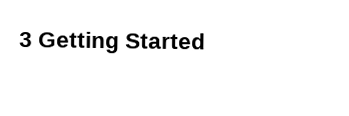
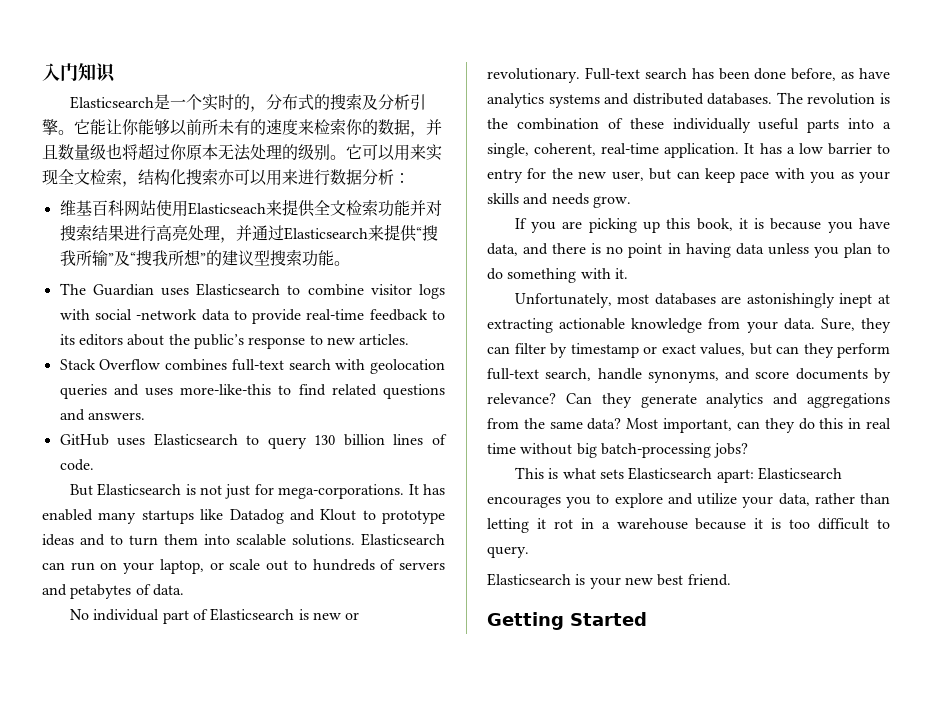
[19,31,33,48] 3 -> [42,63,116,83] [69,93,426,112] [42,118,442,137] [42,143,442,161] [42,168,410,187] [59,199,442,217] [59,224,438,243] [59,249,350,267] [59,283,445,299] [59,309,446,324] [59,334,410,349] [59,359,446,374] [59,384,445,399] [59,409,145,421] [59,433,448,449] [59,459,94,471] [69,483,445,499] [42,509,445,524] [42,533,445,546] [42,559,446,574] [42,584,184,599] [69,608,360,624] [487,67,890,83] [487,92,890,108] [487,118,891,133] [487,143,890,158] [487,168,890,183] [487,193,631,208] [514,218,890,233] [487,243,890,258] [487,268,628,283] [514,293,890,308] [487,318,891,333] [487,343,890,358] [487,368,891,383] [487,393,890,408] [487,418,891,433] [487,443,749,458] [514,467,842,483] [487,493,890,508] [487,518,891,533] [487,546,529,558] [487,573,731,589] 入门知识 // Elasticsearch是一个实时的，分布式的搜索及分析引擎。它能让你能够以前所未有的速度来检索你的数据，并且数量级也将超过你原本无法处理的级别。它可以用来实现全文检索，结构化搜索亦可以用来进行数据分析： // 维基百科网站使用Elasticseach来提供全文检索功能并对搜索结果进行高亮处理，并通过Elasticsearch来提供“搜我所输”及“搜我所想”的建议型搜索功能。 // The Guardian uses Elasticsearch to combine visitor logs with social -network data to provide real-time feedback to its editors about the public’s response to new articles. // Stack Overflow combines full-text search with geolocation queries and uses more-like-this to find related questions and answers. // GitHub uses Elasticsearch to query 130 billion lines of code. // But Elasticsearch is not just for mega-corporations. It has enabled many startups like Datadog and Klout to prototype ideas and to turn them into scalable solutions. Elasticsearch can run on your laptop, or scale out to hundreds of servers and petabytes of data. // No individual part of Elasticsearch is new or revolutionary. Full-text search has been done before, as have analytics systems and distributed databases. The revolution is the combination of these individually useful parts into a single, coherent, real-time application. It has a low barrier to entry for the new user, but can keep pace with you as your skills and needs grow. // If you are picking up this book, it is because you have data, and there is no point in having data unless you plan to do something with it. // Unfortunately, most databases are astonishingly inept at extracting actionable knowledge from your data. Sure, they can filter by timestamp or exact values, but can they perform full-text search, handle synonyms, and score documents by relevance? Can they generate analytics and aggregations from the same data? Most important, can they do this in real time without big batch-processing jobs? // This is what sets Elasticsearch apart: Elasticsearch encourages you to explore and utilize your data, rather than letting it rot in a warehouse because it is too difficult to query. // Elasticsearch is your new best friend. //

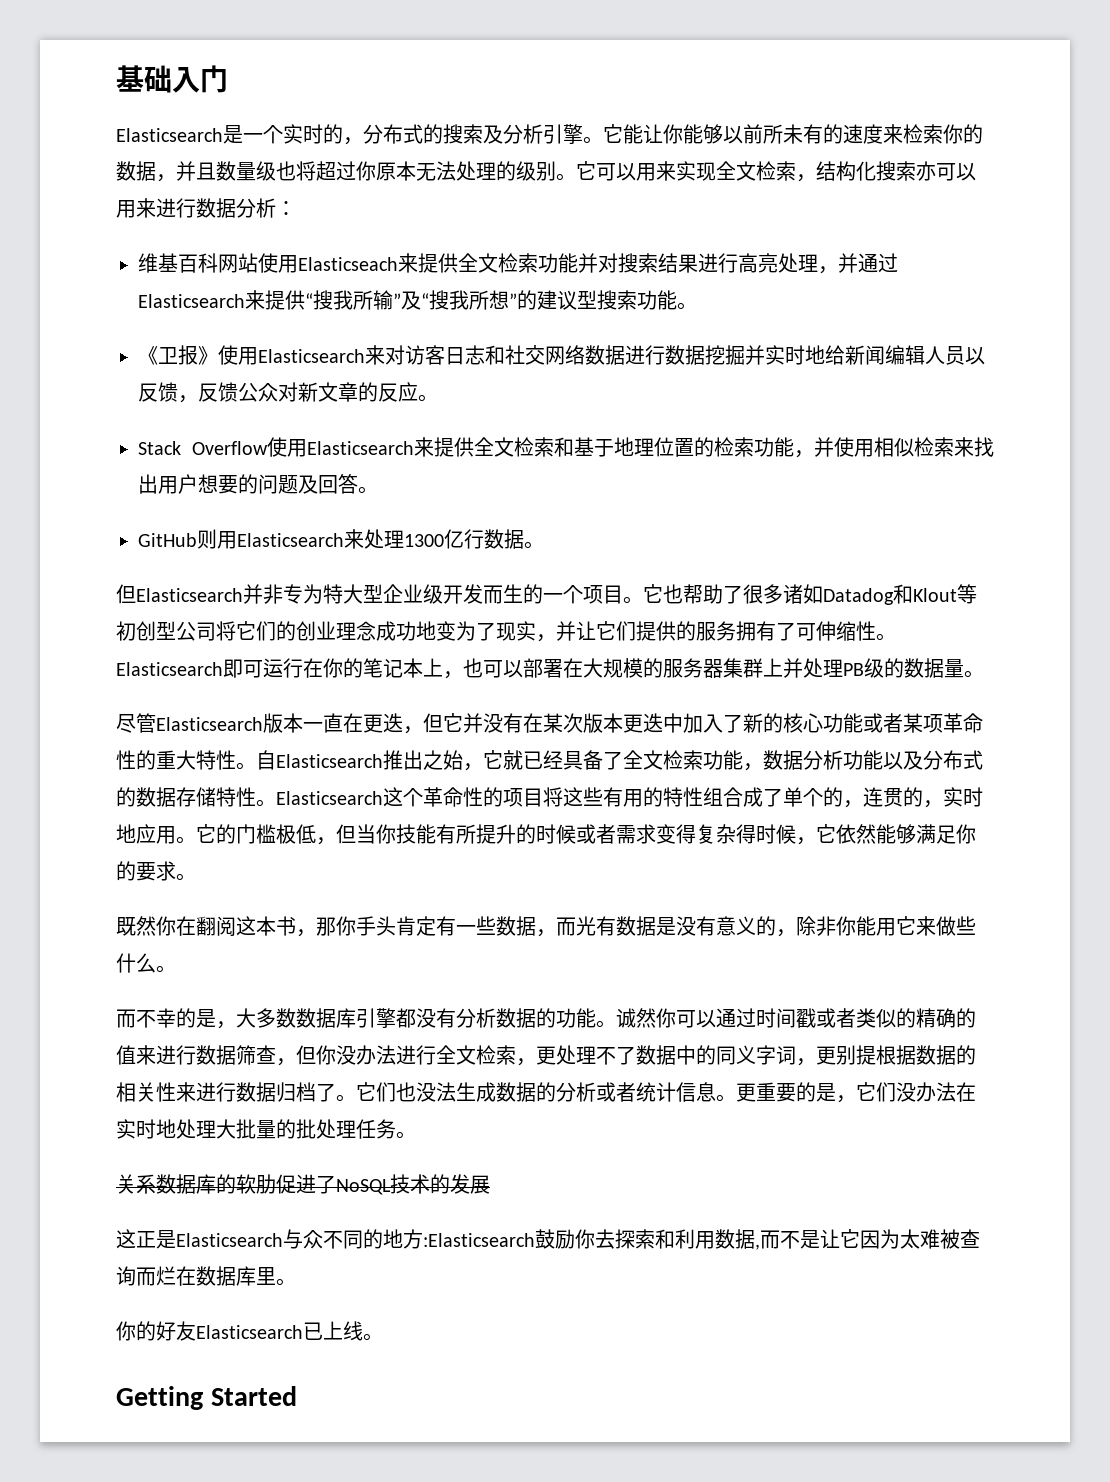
(42, 72) none -> [116,65,172,93] 基础
[78,63,116,83] 知识 -> (228, 79) none
[59,283,445,299] [59,309,446,324] [59,334,410,349] [59,359,446,374] [59,384,445,399] [59,409,145,421] [59,433,448,449] [59,459,94,471] [69,483,445,499] [42,509,445,524] [42,533,445,546] [42,559,446,574] [42,584,184,599] [69,608,360,624] [487,67,890,83] [487,92,890,108] [487,118,891,133] [487,143,890,158] [487,168,890,183] [487,193,631,208] [514,218,890,233] [487,243,890,258] [487,268,628,283] [514,293,890,308] [487,318,891,333] [487,343,890,358] [487,368,891,383] [487,393,890,408] [487,418,891,433] [487,443,749,458] [514,467,842,483] [487,493,890,508] [487,518,891,533] [487,546,529,558] [487,573,731,589] The Guardian uses Elasticsearch to combine visitor logs with social -network data to provide real-time feedback to its editors about the public’s response to new articles. // Stack Overflow combines full-text search with geolocation queries and uses more-like-this to find related questions and answers. // GitHub uses Elasticsearch to query 130 billion lines of code. // But Elasticsearch is not just for mega-corporations. It has enabled many startups like Datadog and Klout to prototype ideas and to turn them into scalable solutions. Elasticsearch can run on your laptop, or scale out to hundreds of servers and petabytes of data. // No individual part of Elasticsearch is new or revolutionary. Full-text search has been done before, as have analytics systems and distributed databases. The revolution is the combination of these individually useful parts into a single, coherent, real-time application. It has a low barrier to entry for the new user, but can keep pace with you as your skills and needs grow. // If you are picking up this book, it is because you have data, and there is no point in having data unless you plan to do something with it. // Unfortunately, most databases are astonishingly inept at extracting actionable knowledge from your data. Sure, they can filter by timestamp or exact values, but can they perform full-text search, handle synonyms, and score documents by relevance? Can they generate analytics and aggregations from the same data? Most important, can they do this in real time without big batch-processing jobs? // This is what sets Elasticsearch apart: Elasticsearch encourages you to explore and utilize your data, rather than letting it rot in a warehouse because it is too difficult to query. // Elasticsearch is your new best friend. -> [138,345,985,365] [138,382,438,403] [138,437,994,458] [138,474,378,494] [138,529,544,549] [116,584,977,605] [116,621,896,642] [116,658,984,679] [116,713,983,734] [116,750,983,771] [116,787,983,808] [116,824,976,845] [116,861,196,881] [116,916,976,937] [116,953,176,973] [116,1008,976,1029] [116,1045,976,1066] [116,1082,976,1103] [116,1119,416,1139] [116,1174,490,1195] [116,1229,980,1250] [116,1266,296,1286] [116,1321,383,1341] 《卫报》使用Elasticsearch来对访客日志和社交网络数据进行数据挖掘并实时地给新闻编辑人员以反馈，反馈公众对新文章的反应。 // Stack Overflow使用Elasticsearch来提供全文检索和基于地理位置的检索功能，并使用相似检索来找出用户想要的问题及回答。 // GitHub则用Elasticsearch来处理1300亿行数据。 // 但Elasticsearch并非专为特大型企业级开发而生的一个项目。它也帮助了很多诸如Datadog和Klout等初创型公司将它们的创业理念成功地变为了现实，并让它们提供的服务拥有了可伸缩性。Elasticsearch即可运行在你的笔记本上，也可以部署在大规模的服务器集群上并处理PB级的数据量。 // 尽管Elasticsearch版本一直在更迭，但它并没有在某次版本更迭中加入了新的核心功能或者某项革命性的重大特性。自Elasticsearch推出之始，它就已经具备了全文检索功能，数据分析功能以及分布式的数据存储特性。Elasticsearch这个革命性的项目将这些有用的特性组合成了单个的，连贯的，实时地应用。它的门槛极低，但当你技能有所提升的时候或者需求变得复杂得时候，它依然能够满足你的要求。 // 既然你在翻阅这本书，那你手头肯定有一些数据，而光有数据是没有意义的，除非你能用它来做些什么。 // 而不幸的是，大多数数据库引擎都没有分析数据的功能。诚然你可以通过时间戳或者类似的精确的值来进行数据筛查，但你没办法进行全文检索，更处理不了数据中的同义字词，更别提根据数据的相关性来进行数据归档了。它们也没法生成数据的分析或者统计信息。更重要的是，它们没办法在实时地处理大批量的批处理任务。 // 关系数据库的软肋促进了NoSQL技术的发展 // 这正是Elasticsearch与众不同的地方:Elasticsearch鼓励你去探索和利用数据,而不是让它因为太难被查询而烂在数据库里。 // 你的好友Elasticsearch已上线。

